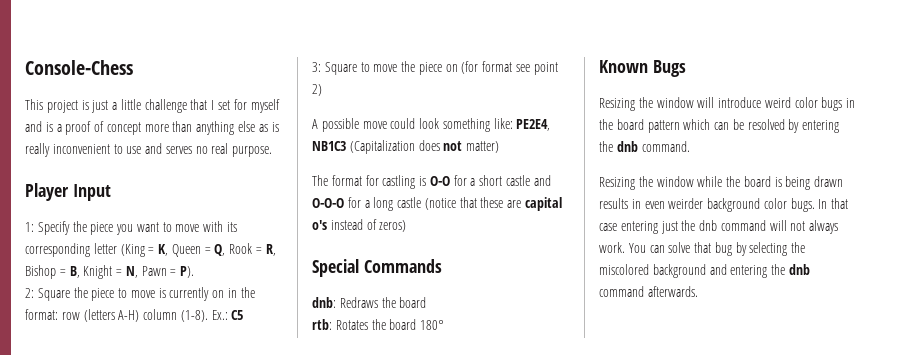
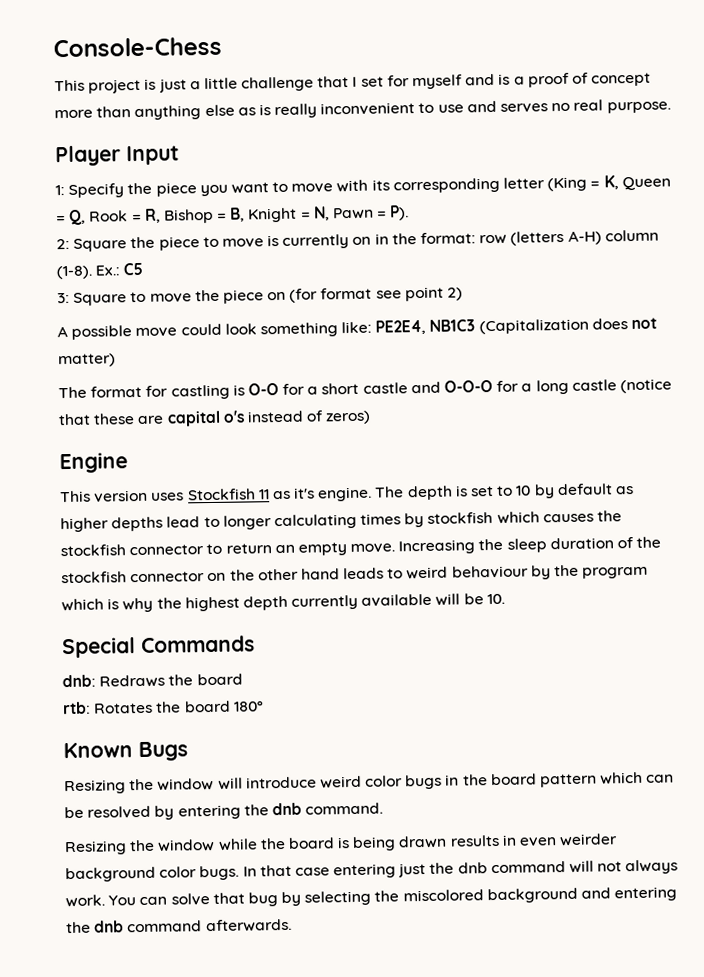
(407, 226) none -> [59,452,128,474] [60,483,634,503] [60,510,623,533] [60,536,662,557] [61,564,649,584] [61,593,505,613] // Engine // This version uses Stockfish 11 as it's engine. The depth is set to 10 by default as higher depths lead to longer calculating times by stockfish which causes the stockfish connector to return an empty move. Increasing the sleep duration of the stockfish connector on the other hand leads to weird behaviour by the program which is why the highest depth currently available will be 10.

